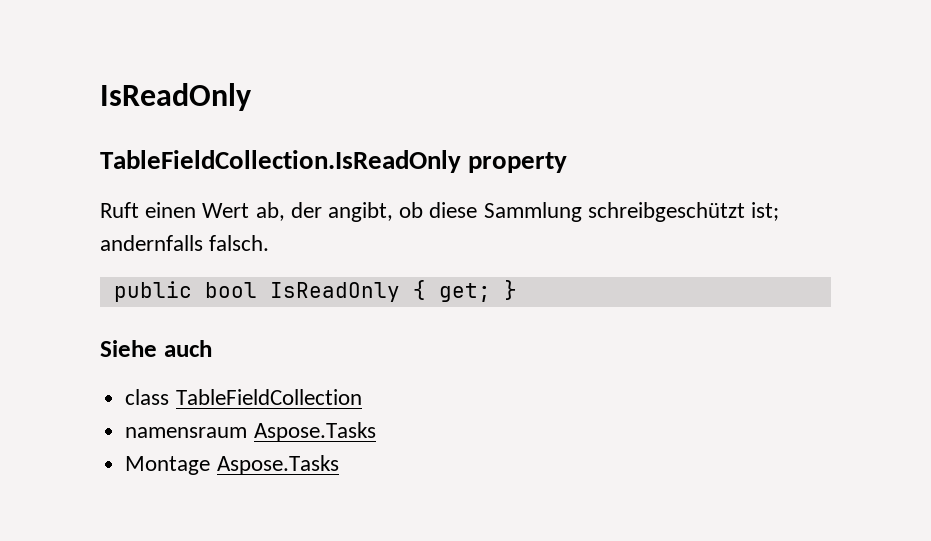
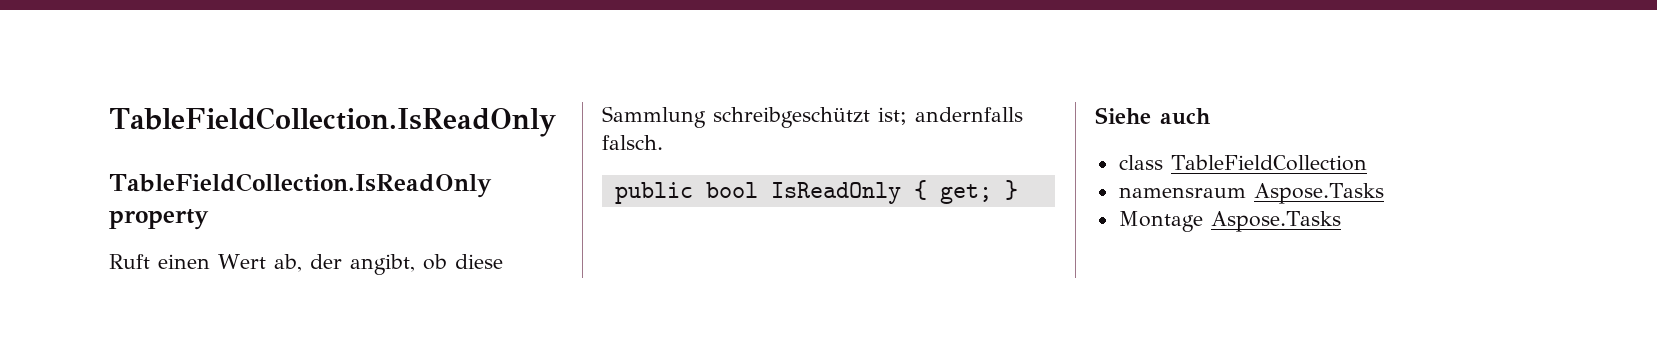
[100,83,251,111] IsReadOnly -> [109,107,556,137] TableFieldCollection.IsReadOnly

